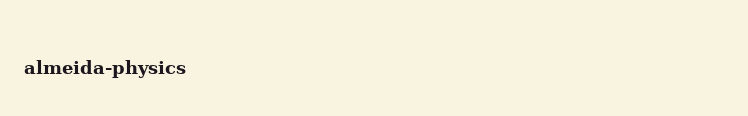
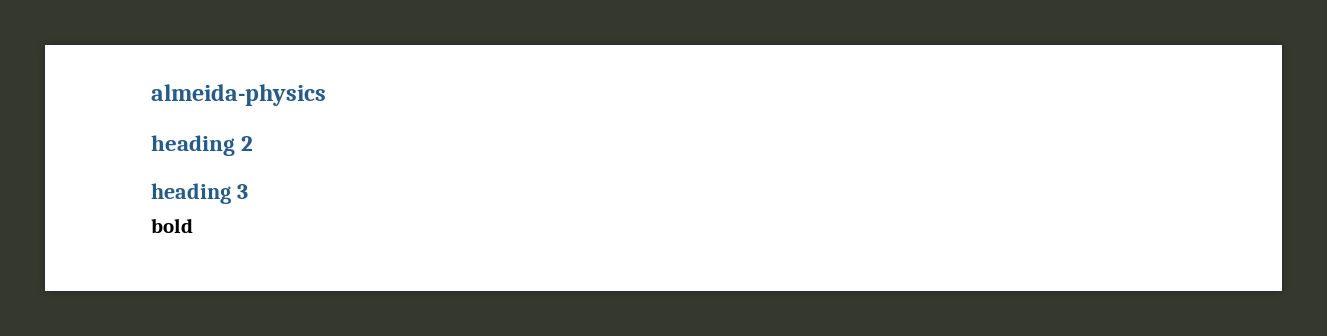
(186, 69) none -> [151,135,254,156] [151,183,248,204] [151,218,193,233] // heading 2 // heading 3 // bold

